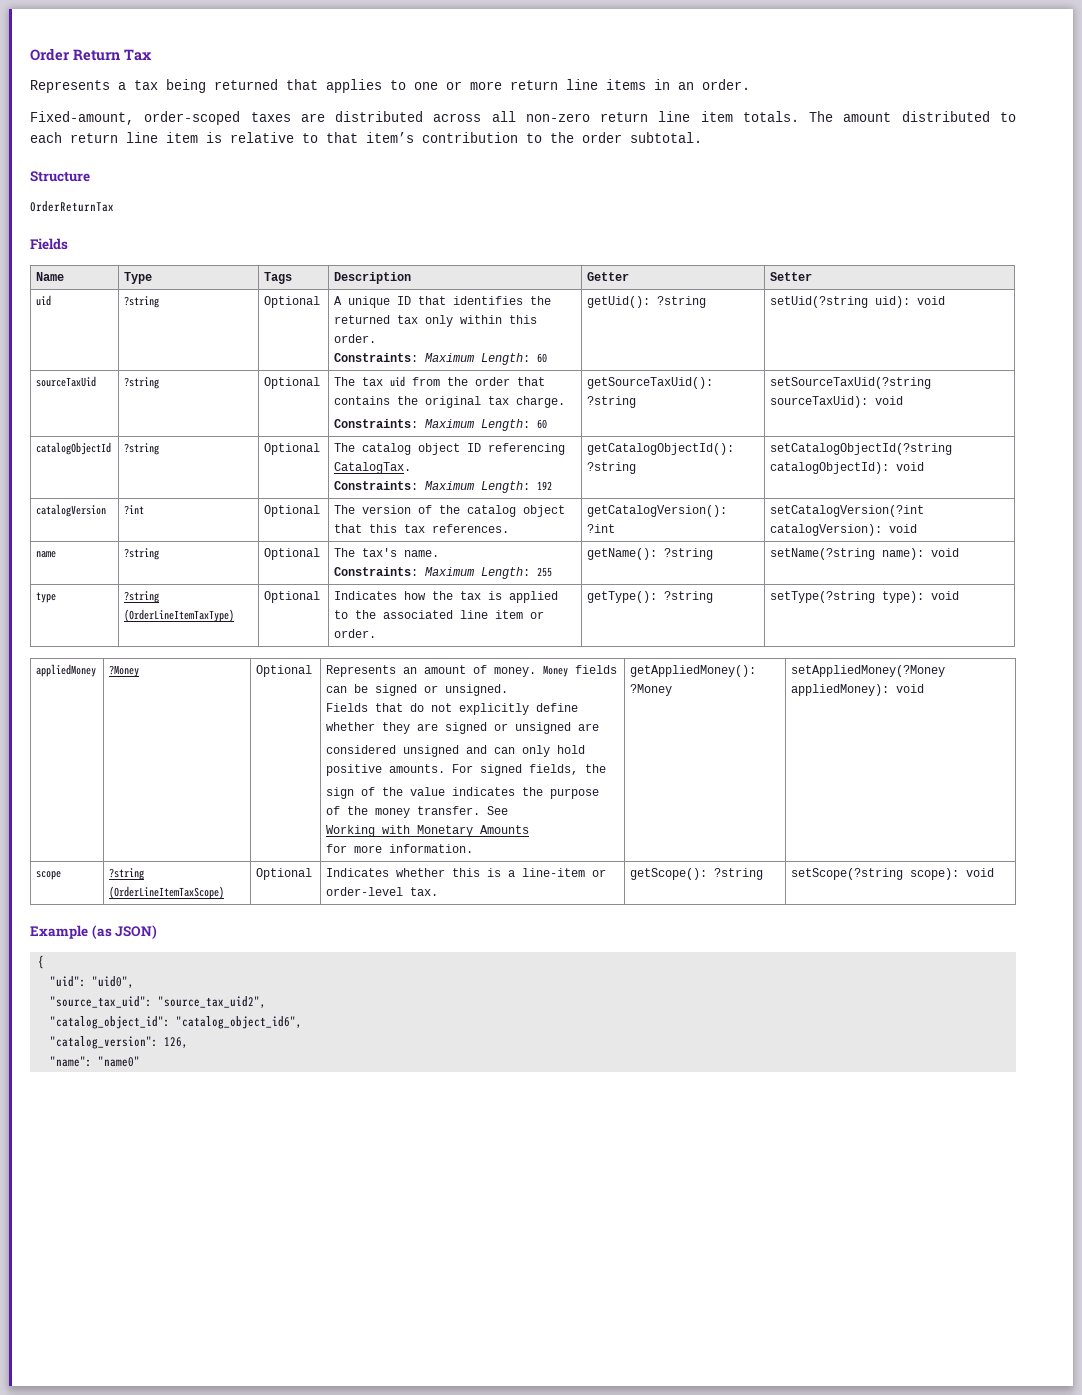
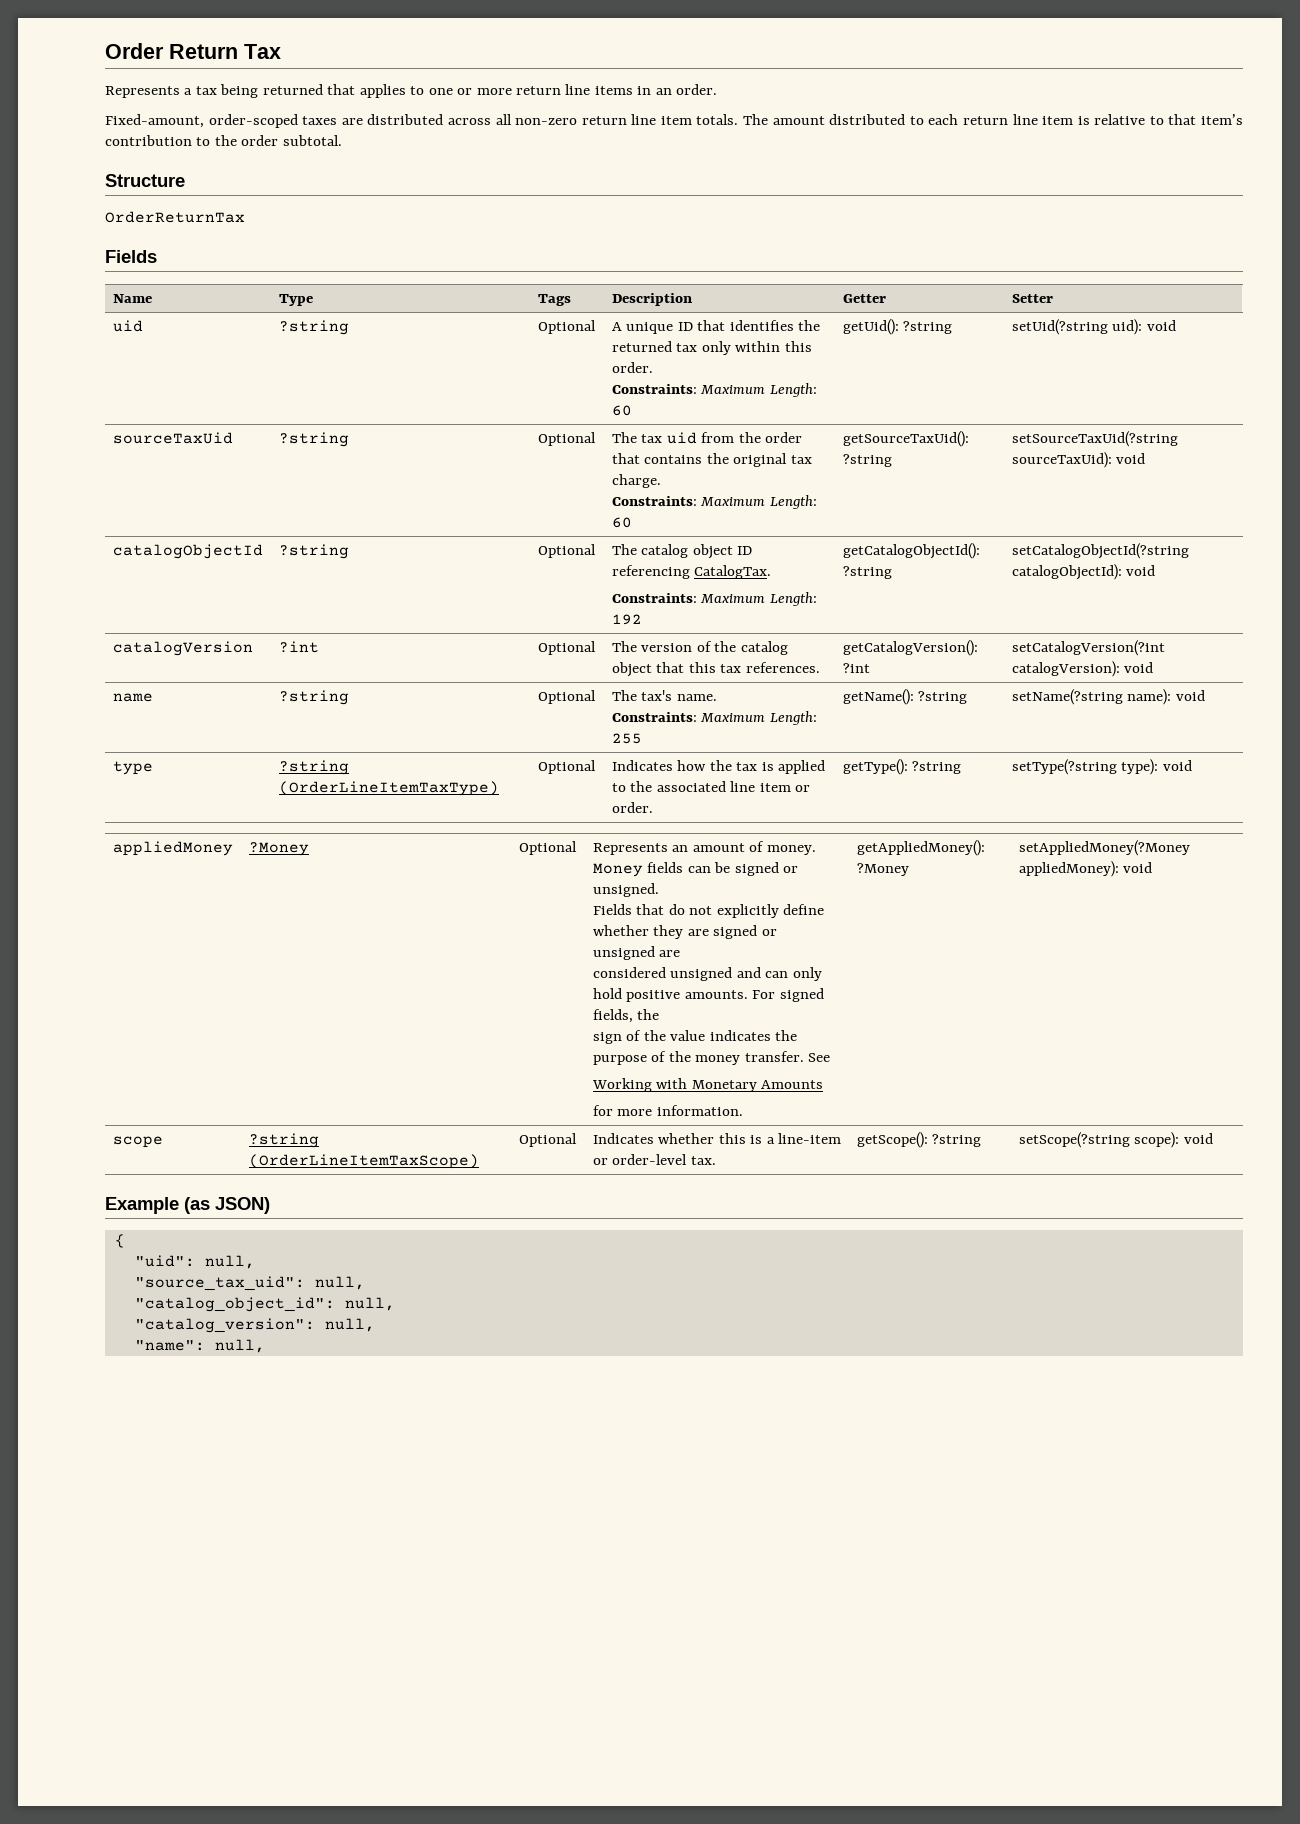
[92,976,135,988] "uid0", -> [204,1255,255,1269] null,
[158,996,267,1008] "source_tax_uid2", -> [314,1276,365,1290] null,
[176,1016,303,1029] "catalog_object_id6", -> [344,1297,395,1311] null,
[164,1037,189,1048] 126, -> [324,1318,375,1332] null,
[98,1056,141,1067] "name0" -> [214,1339,265,1353] null,

